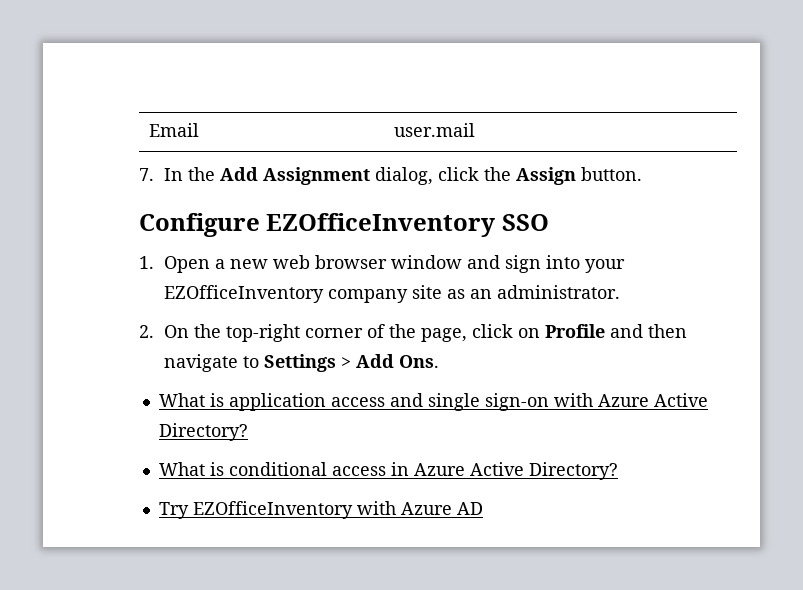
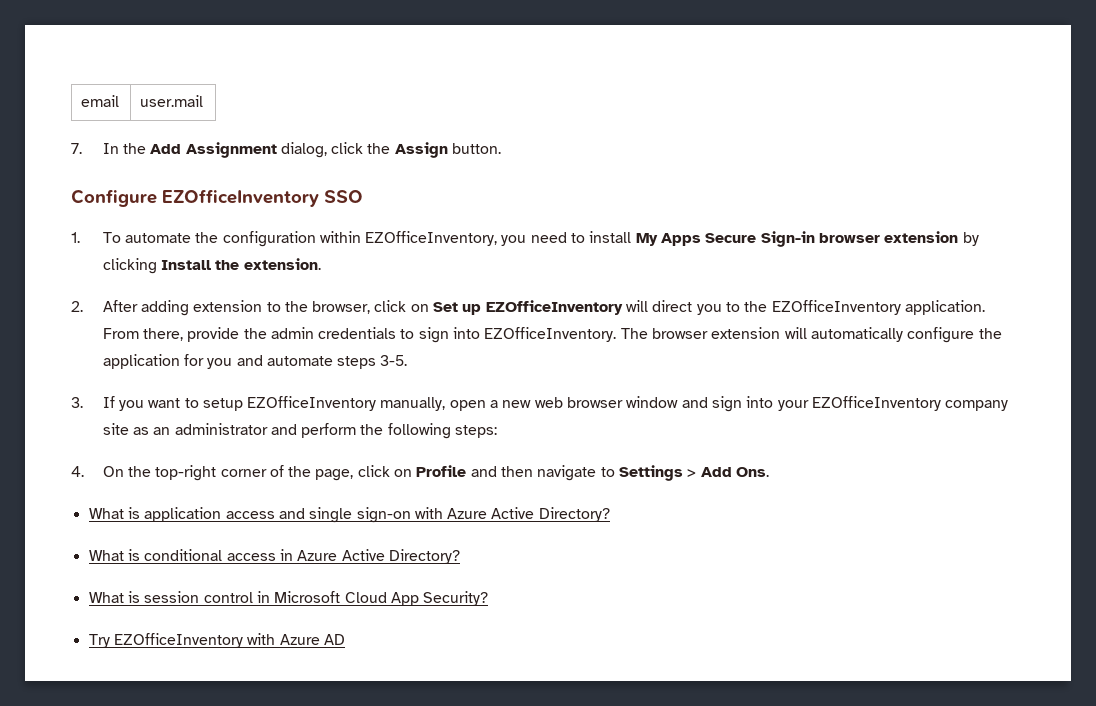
[149,123,200,137] Email -> [81,95,120,107] email
[163,256,210,273] Open -> [102,231,979,247] [102,258,321,274] [71,300,986,316] [102,327,1002,343] [102,354,408,369] [71,396,486,411] To automate the configuration within EZOfficeInventory, you need to install My Apps Secure Sign-in browser extension by clicking Install the extension. // 2. After adding extension to the browser, click on Set up EZOfficeInventory will direct you to the EZOfficeInventory application. From there, provide the admin credentials to sign into EZOfficeInventory. The browser extension will automatically configure the application for you and automate steps 3-5. // 3. If you want to setup EZOfficeInventory manually, open
[496,285,620,299] [139,325,154,338] administrator. // 2. -> [174,423,498,439] [71,466,84,477] administrator and perform the following steps: // 4.
(618, 471) none -> [88,591,489,606] // What is session control in Microsoft Cloud App Security?

